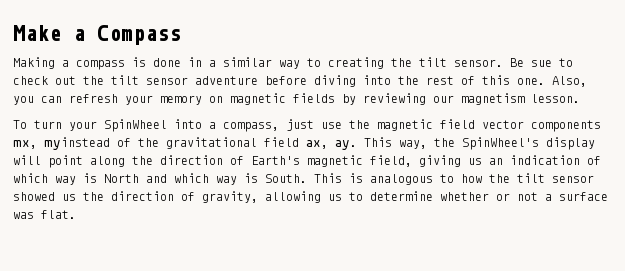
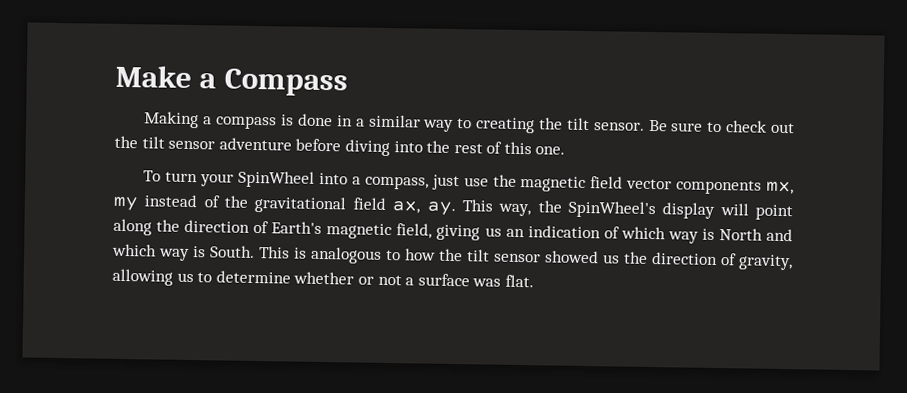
[531,60,552,67] sue -> [671,122,704,132] sure
[552,76,587,87] [13,93,580,105] Also, you can refresh your memory on magnetic fields by reviewing our magnetism lesson. -> (566, 150) none
[44,137,110,150] myinstead -> [113,194,198,211] my instead

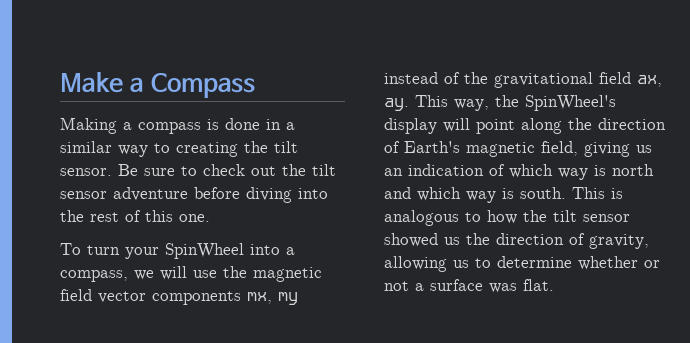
[431,174,460,191] just -> [134,266,187,280] we will
[718,228,763,241] North -> [612,164,654,176] north
[210,245,255,258] South. -> [520,187,566,199] south.

